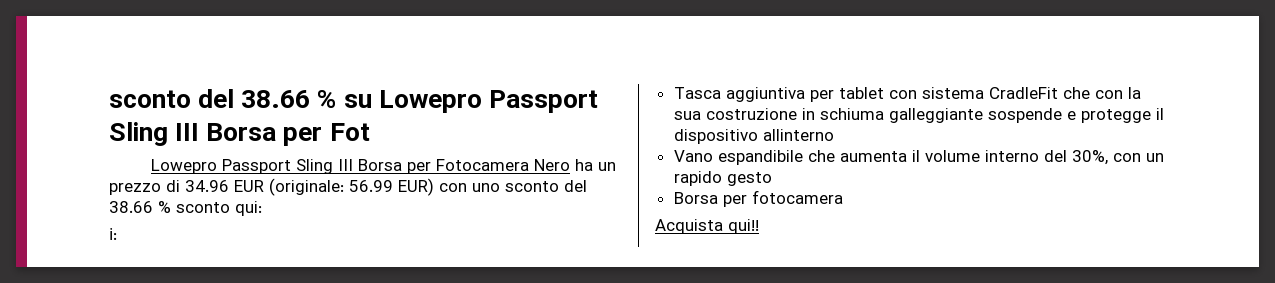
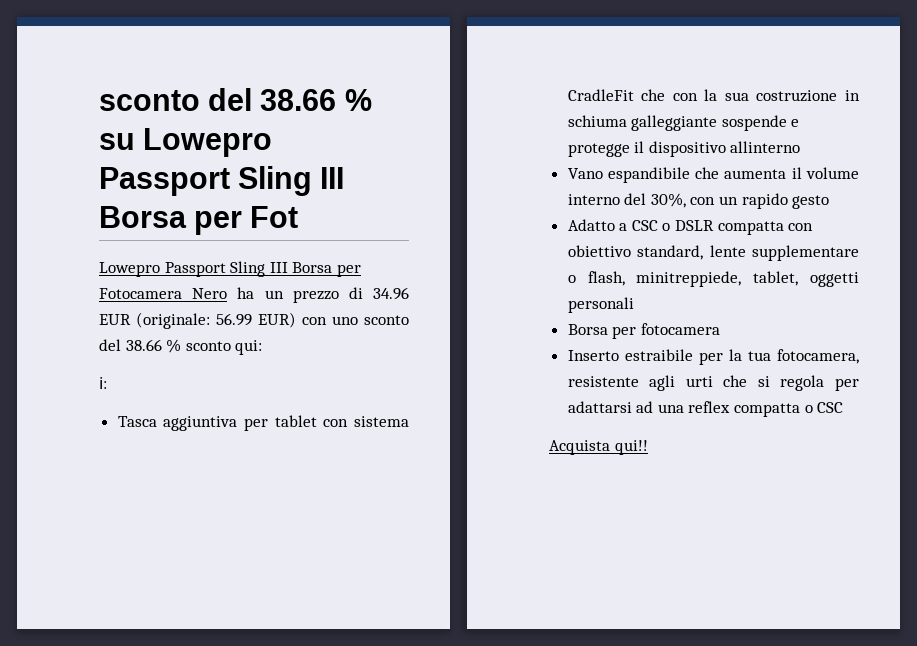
[673,190,843,207] Borsa per fotocamera -> [567,219,814,235] [567,245,859,261] [567,271,859,287] [567,297,634,313] [567,323,720,339] [567,349,859,365] [567,375,859,391] [567,401,844,417] Adatto a CSC o DSLR compatta con obiettivo standard, lente supplementare o flash, minitreppiede, tablet, oggetti personali // Borsa per fotocamera // Inserto estraibile per la tua fotocamera, resistente agli urti che si regola per adattarsi ad una reflex compatta o CSC

